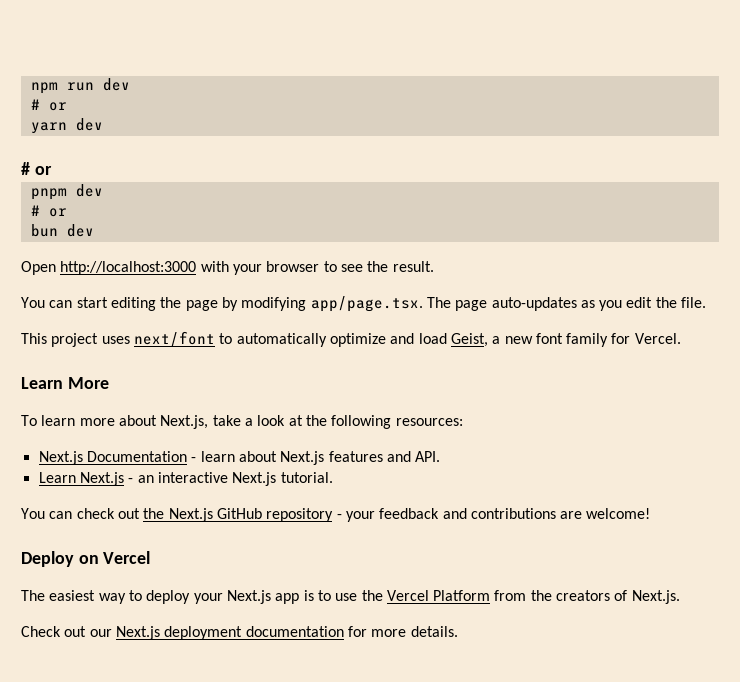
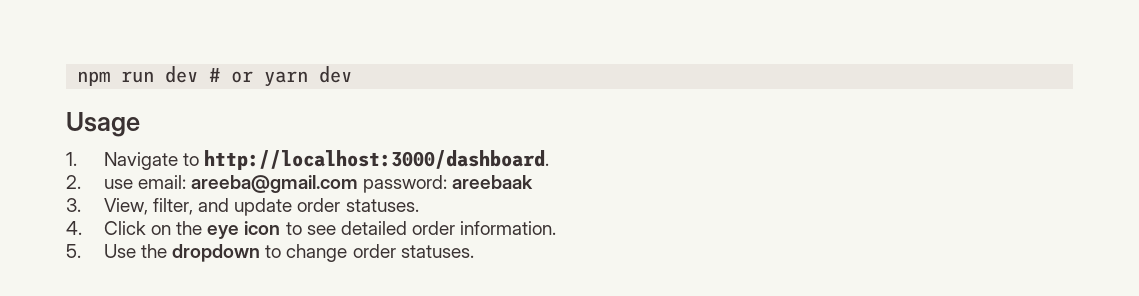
[30,99,67,111] // # or // -> [209,68,254,83] # or
[21,162,52,175] [30,184,103,200] [30,205,67,217] [30,224,94,237] [21,261,434,275] [21,296,707,312] [21,331,681,347] [21,377,109,389] [21,415,463,429] [38,451,441,465] [38,472,333,486] [21,508,651,522] [21,551,151,567] [21,590,680,604] [21,626,458,640] # or // pnpm dev // # or // bun dev // Open http://localhost:3000 with your browser to see the result. // You can start editing the page by modifying app/page.tsx. The page auto-updates as you edit the file. // This project uses next/font to automatically optimize and load Geist, a new font family for Vercel. // Learn More // To learn more about Next.js, take a look at the following resources: // Next.js Documentation - learn about Next.js features and API. // Learn Next.js - an interactive Next.js tutorial. // You can check out the Next.js GitHub repository - your feedback and contributions are welcome! // Deploy on Vercel // The easiest way to deploy your Next.js app is to use the Vercel Platform from the creators of Next.js. // Check out our Next.js deployment documentation for more details. -> [66,112,140,137] [66,150,550,170] [66,175,534,193] [66,198,419,216] [66,221,557,239] [66,244,474,262] Usage // 1. Navigate to http://localhost:3000/dashboard. // 2. use email: areeba@gmail.com password: areebaak // 3. View, filter, and update order statuses. // 4. Click on the eye icon to see detailed order information. // 5. Use the dropdown to change order statuses.

